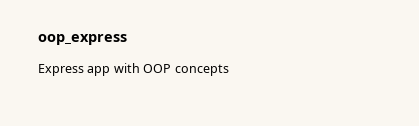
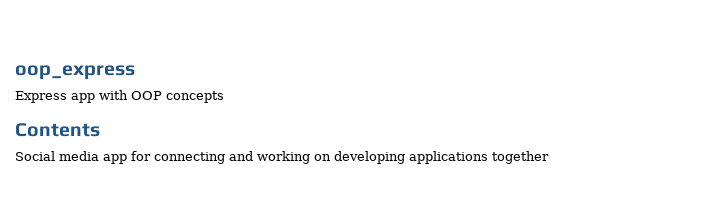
(229, 70) none -> [15,123,100,137] [15,151,549,164] // Contents // Social media app for connecting and working on developing applications together

